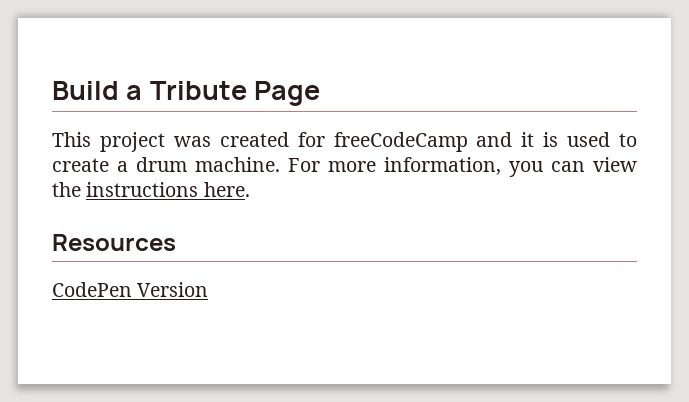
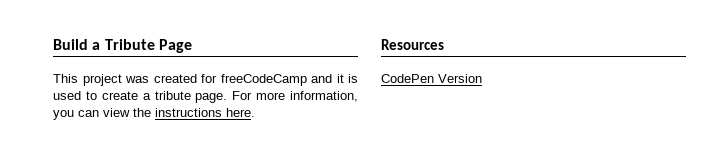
[136,157,280,172] drum machine. -> [154,91,228,103] tribute page.

